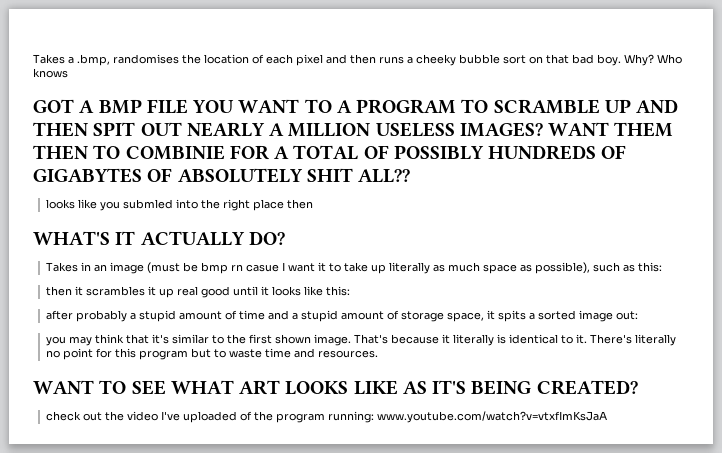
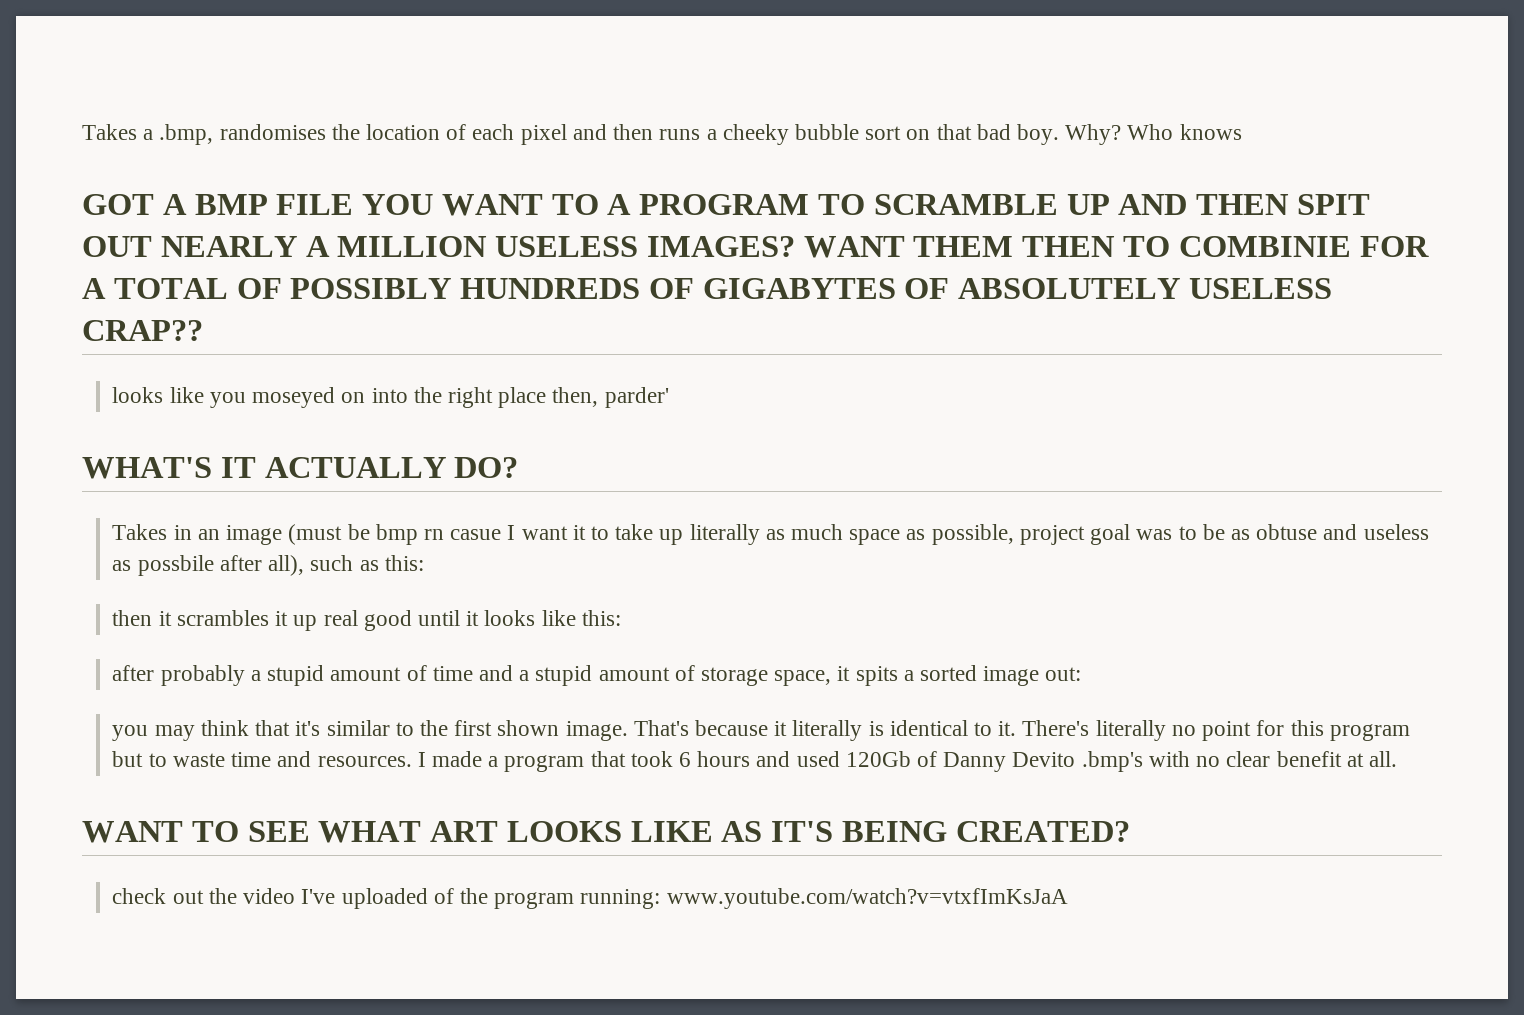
[306,168,411,183] SHIT ALL?? -> [1188,278,1332,299] [82,320,203,341] USELESS CRAP??
[123,199,174,209] submled -> [252,387,366,408] moseyed on
[287,199,314,209] then -> [552,387,669,408] then, parder'
[535,262,591,274] possible), -> [931,524,1429,545] [112,555,305,576] possible, project goal was to be as obtuse and useless as possbile after all),
(379, 354) none -> [417,751,1397,772] I made a program that took 6 hours and used 120Gb of Danny Devito .bmp's with no clear benefit at all.

